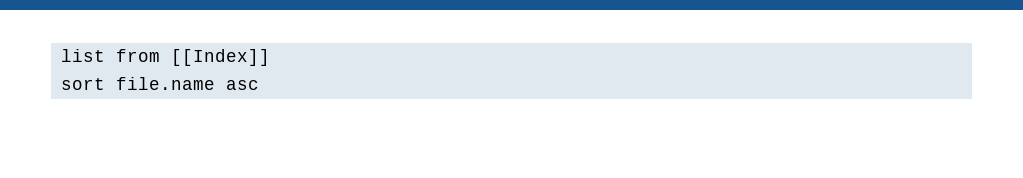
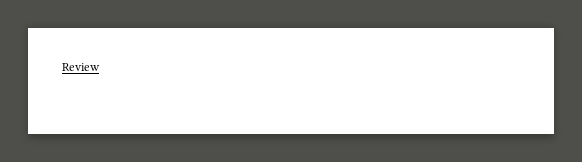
[60,49,270,66] [60,77,259,90] list from [[Index]] // sort file.name asc -> [62,63,100,71] Review

